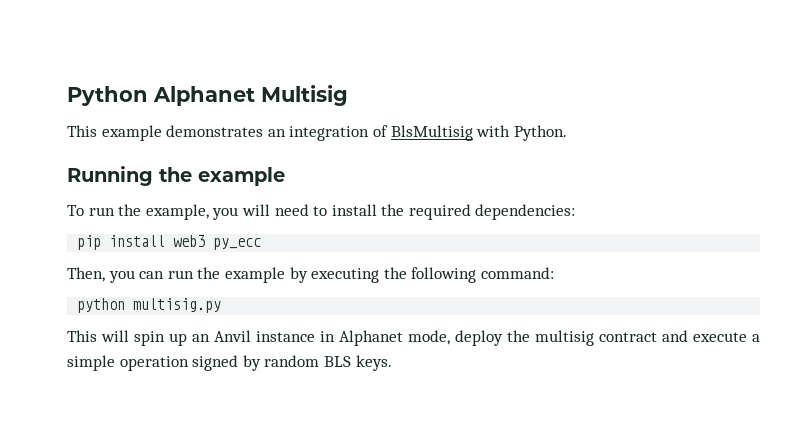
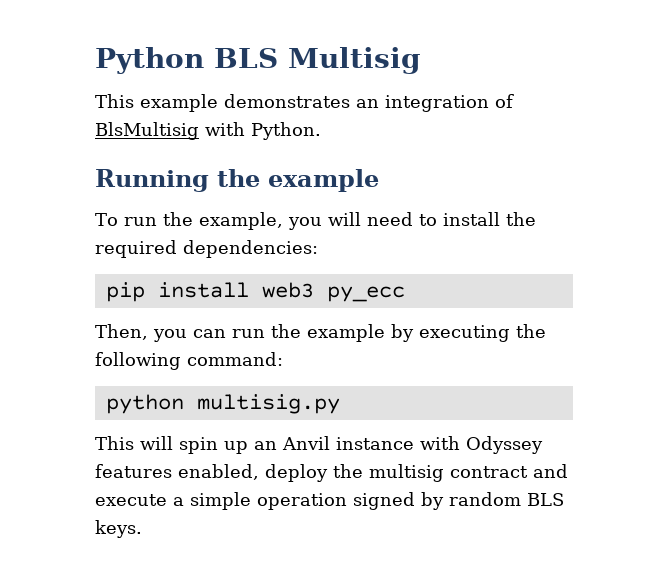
[153,86,255,106] Alphanet -> [214,48,278,68] BLS
[320,330,450,346] in Alphanet mode, -> [420,436,543,454] [95,464,259,480] with Odyssey features enabled,

